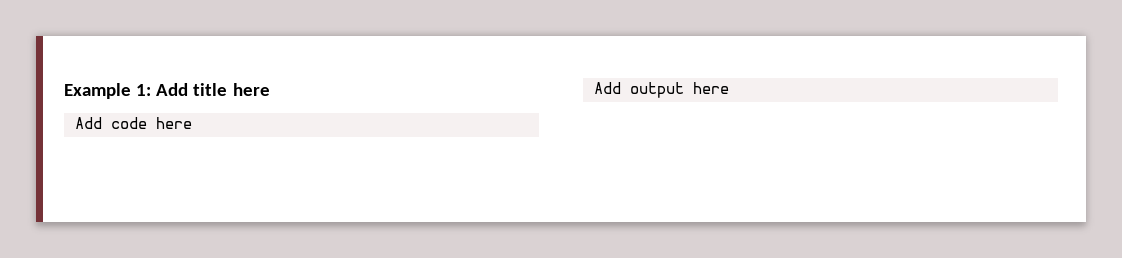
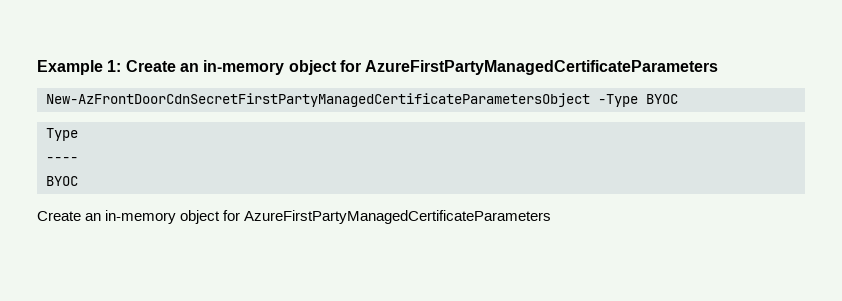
[156,83,270,96] [74,117,192,129] [593,82,729,98] Add title here // Add code here // Add output here -> [125,60,719,75] [46,93,678,107] [46,128,78,141] [46,157,78,162] [46,176,78,186] [37,210,552,224] Create an in-memory object for AzureFirstPartyManagedCertificateParameters // New-AzFrontDoorCdnSecretFirstPartyManagedCertificateParametersObject -Type BYOC // Type // ---- // BYOC // Create an in-memory object for AzureFirstPartyManagedCertificateParameters

